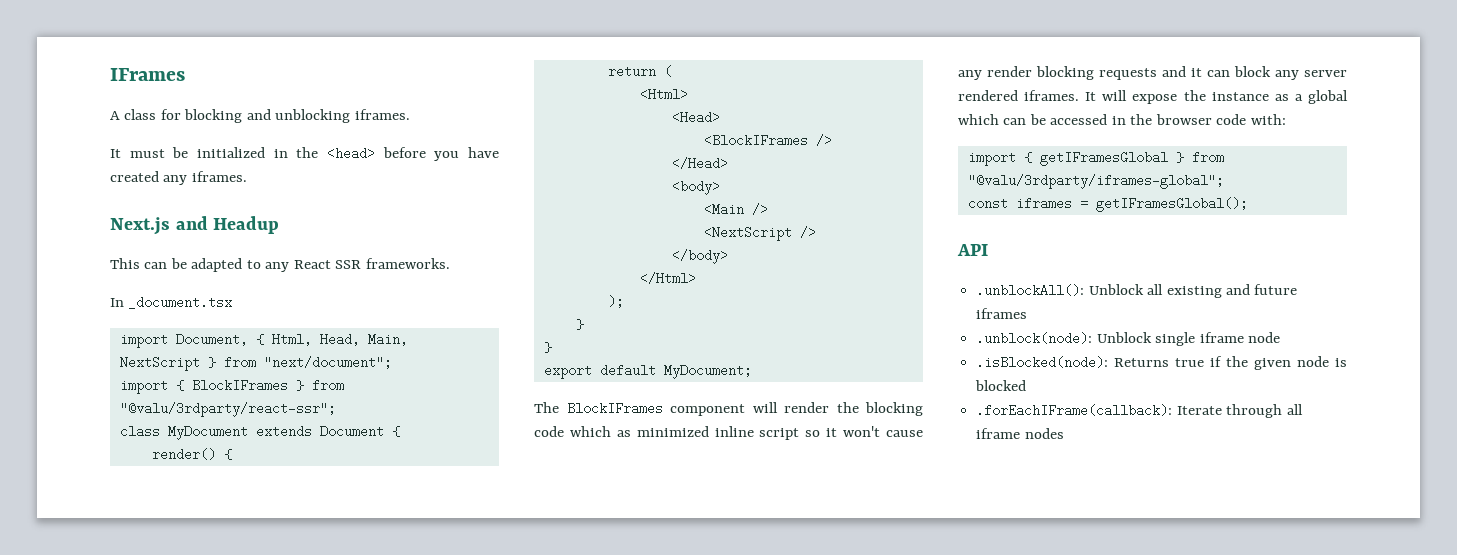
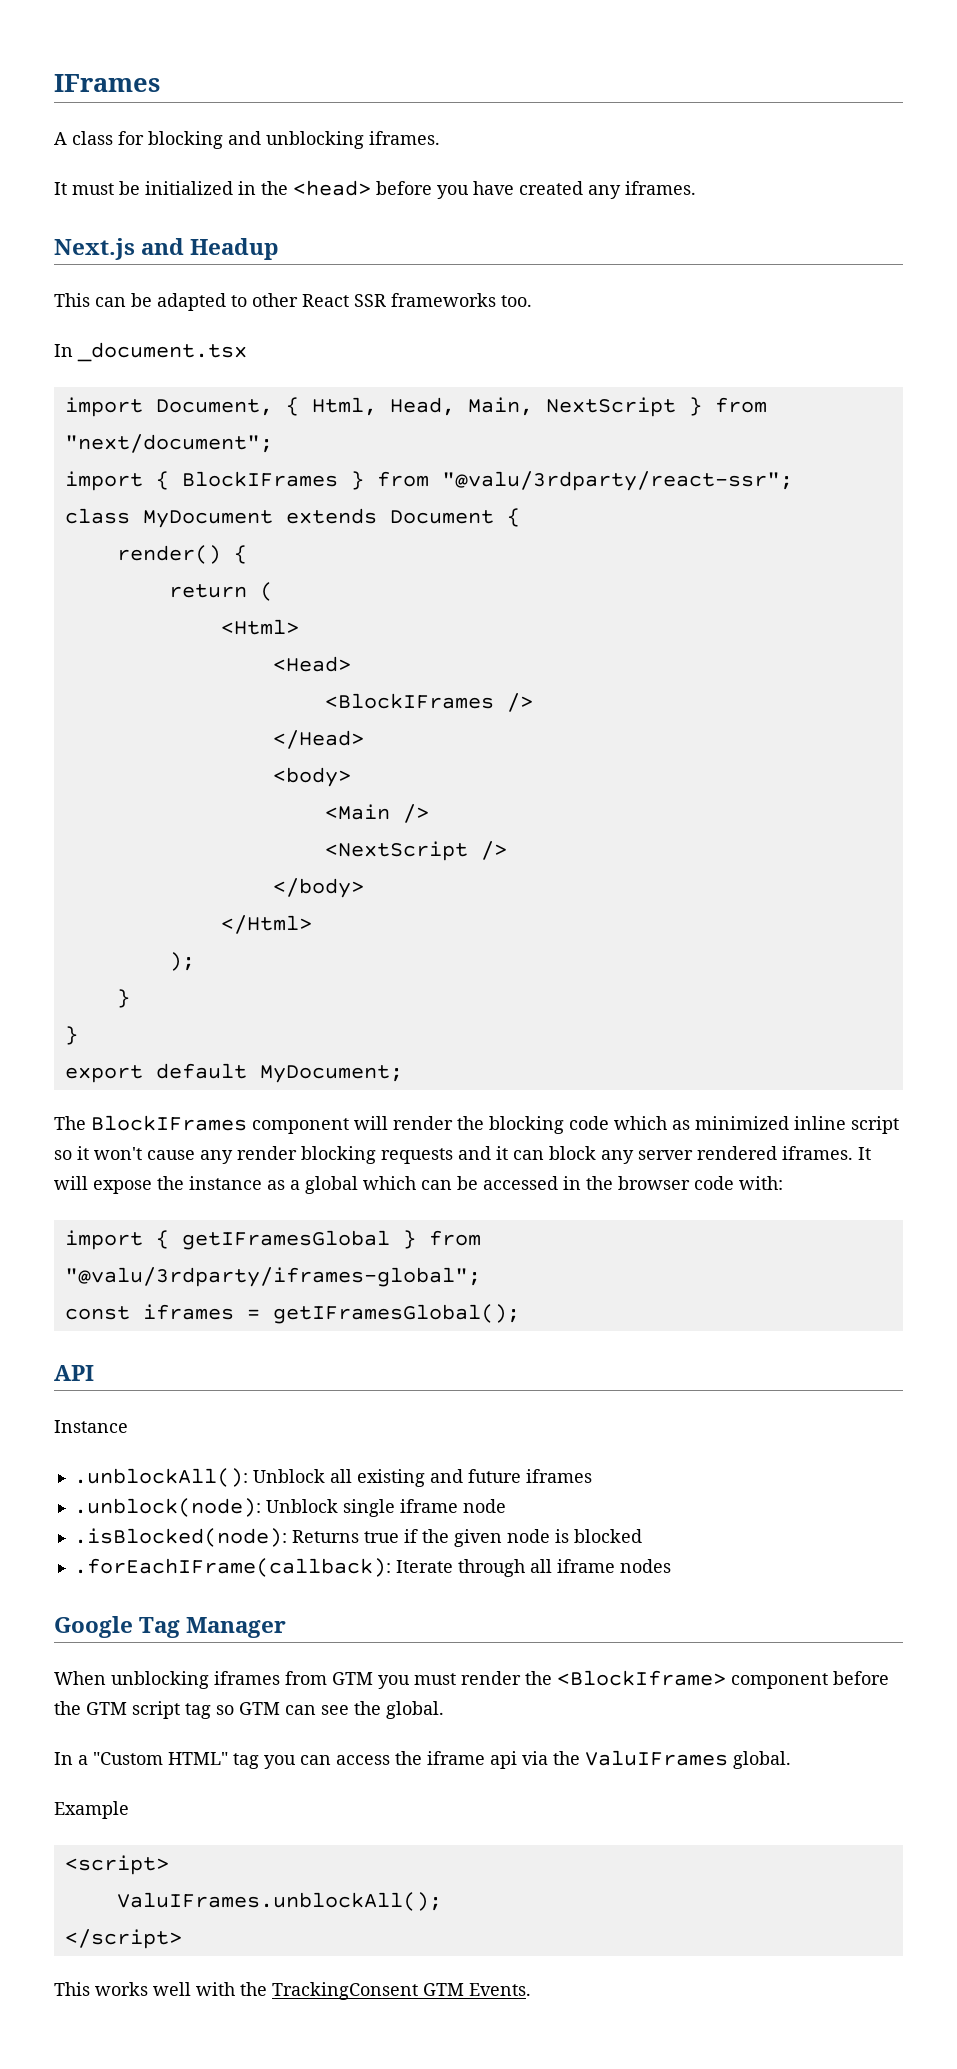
[265,262,290,272] any -> [252,293,298,307] other
[365,258,450,269] frameworks. -> [391,293,532,307] frameworks too.
(988, 250) none -> [54,1420,128,1433] // Instance
(1064, 433) none -> [54,1616,287,1638] [54,1670,889,1689] [54,1701,444,1719] [54,1750,791,1769] [54,1801,129,1819] [64,1855,169,1875] [116,1892,442,1911] [64,1929,182,1949] [54,1982,531,2000] // Google Tag Manager // When unblocking iframes from GTM you must render the <BlockIframe> component before the GTM script tag so GTM can see the global. // In a "Custom HTML" tag you can access the iframe api via the ValuIFrames global. // Example // <script> // ValuIFrames.unblockAll(); // </script> // This works well with the TrackingConsent GTM Events.

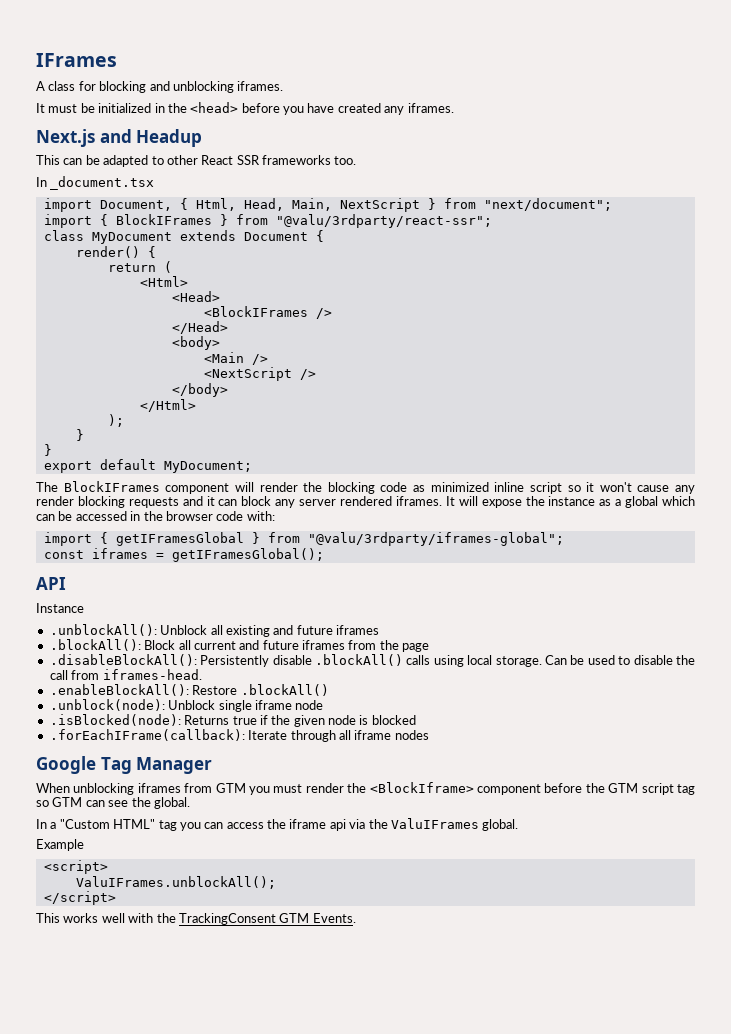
[614,1116,667,1130] which -> (408, 487) none
(592, 1476) none -> [49,639,430,652] [49,654,695,667] [49,669,202,680] [49,684,329,696] // .blockAll(): Block all current and future iframes from the page // .disableBlockAll(): Persistently disable .blockAll() calls using local storage. Can be used to disable the call from iframes-head. // .enableBlockAll(): Restore .blockAll()

